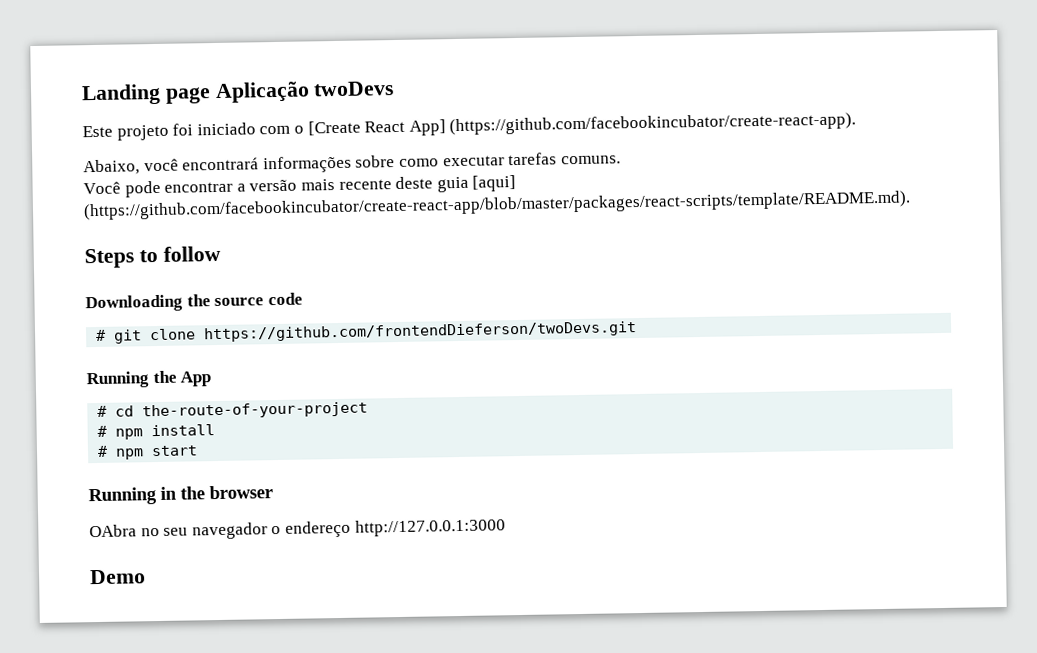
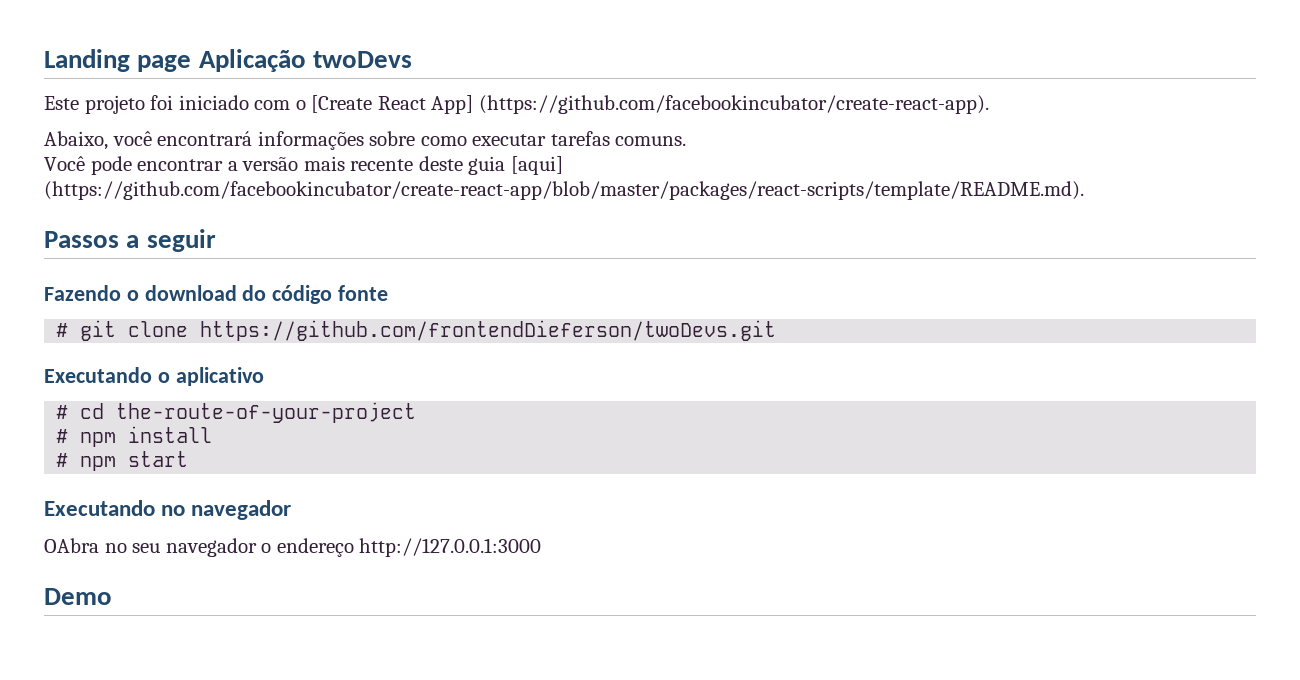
[84,245,221,269] [85,292,303,313] Steps to follow // Downloading the source code -> [44,229,216,252] [44,285,389,304] Passos a seguir // Fazendo o download do código fonte
[86,370,212,389] Running the App -> [44,367,264,386] Executando o aplicativo
[88,485,273,506] Running in the browser -> [44,500,292,520] Executando no navegador

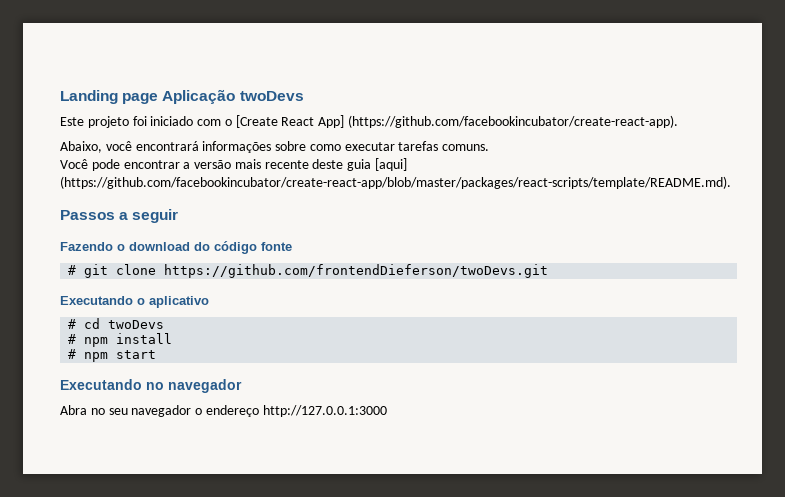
[116,402,417,423] the-route-of-your-project -> [108,320,165,329] twoDevs
[44,538,99,553] OAbra -> [60,405,87,415] Abra
[44,588,112,605] // Demo -> (387, 411) none

